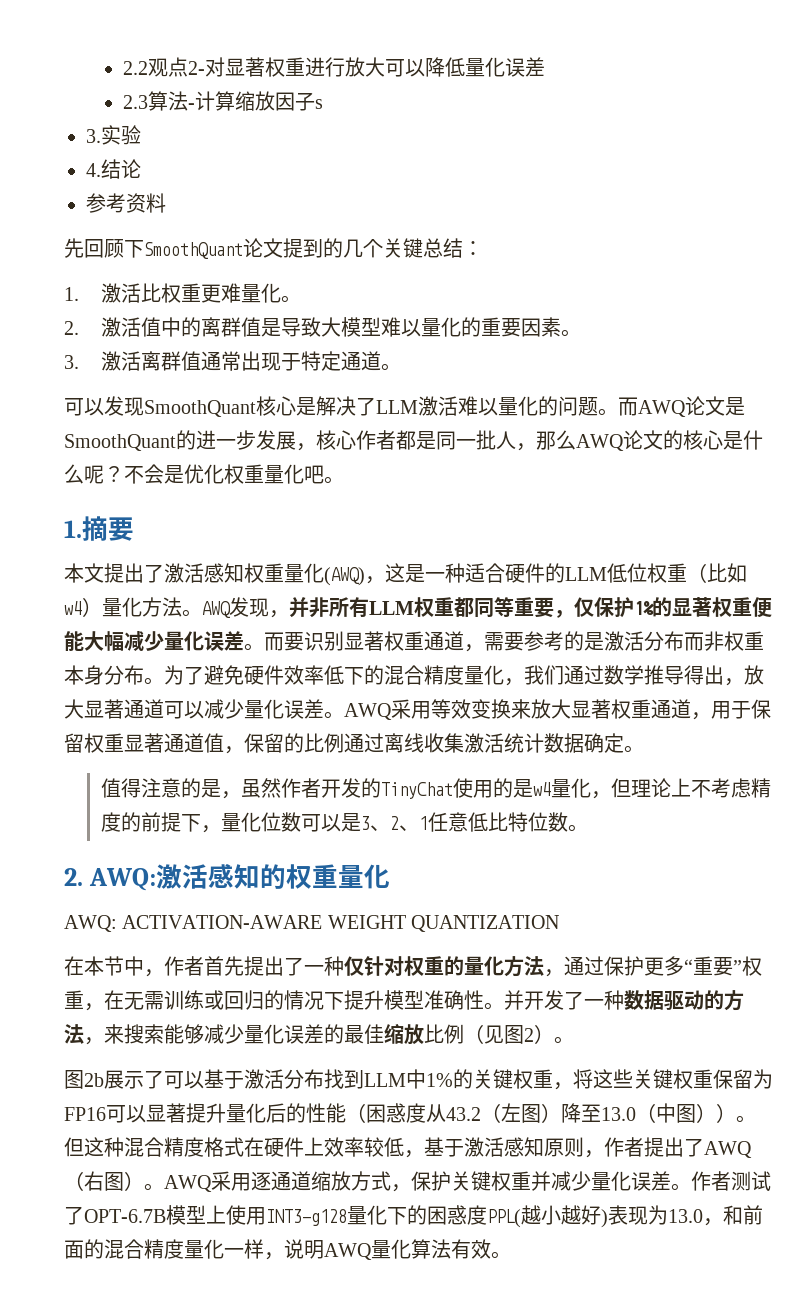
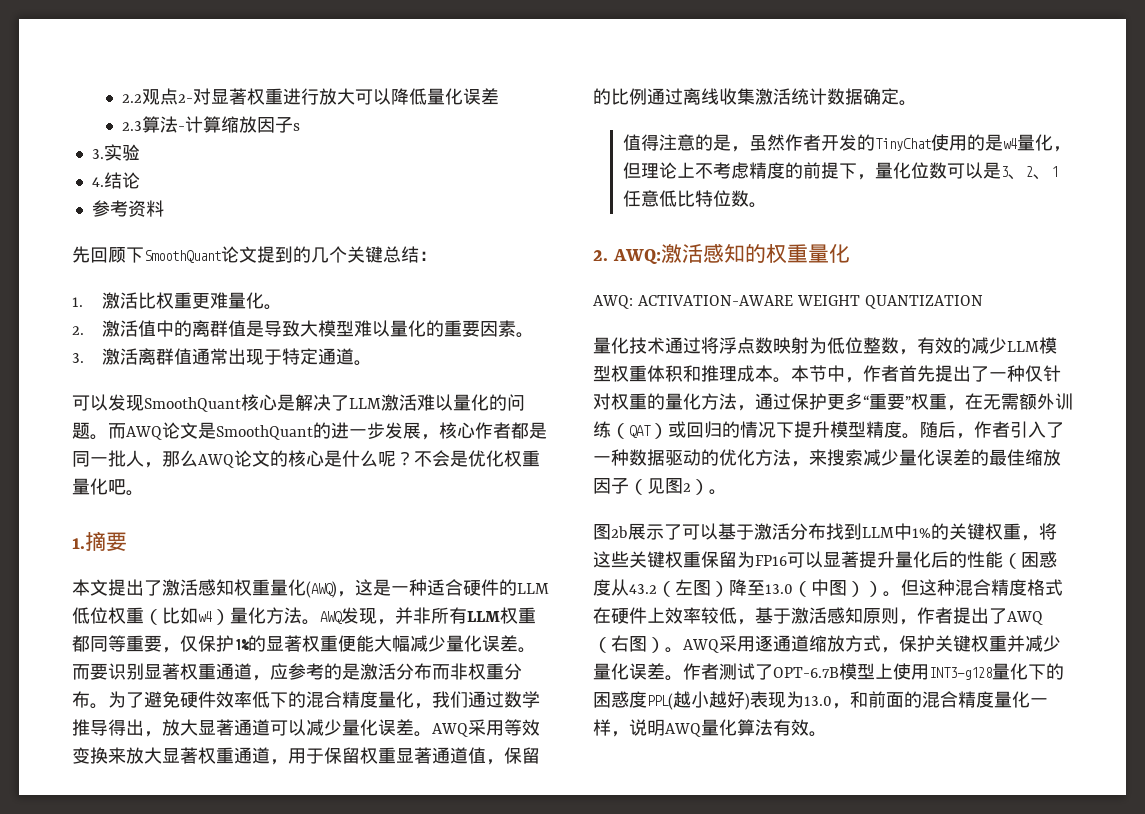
[484,632,524,651] 需要 -> [270,663,288,680] 应
[64,665,104,685] 本身 -> (504, 671) none
[64,956,84,976] 在 -> [593,337,1057,355] [593,365,791,383] 量化技术通过将浮点数映射为低位整数，有效的减少LLM模型权重体积和推理成本。
[164,990,204,1010] 训练 -> [1019,393,1073,410] [593,421,668,439] 额外训练（QAT）
[424,990,564,1010] 准确性。并开发 -> [866,421,1046,439] 精度。随后，作者引入
(724, 1000) none -> [719,449,755,466] 优化
[164,1024,204,1044] 能够 -> (863, 457) none
[424,1024,464,1044] 比例 -> [593,478,629,494] 因子

